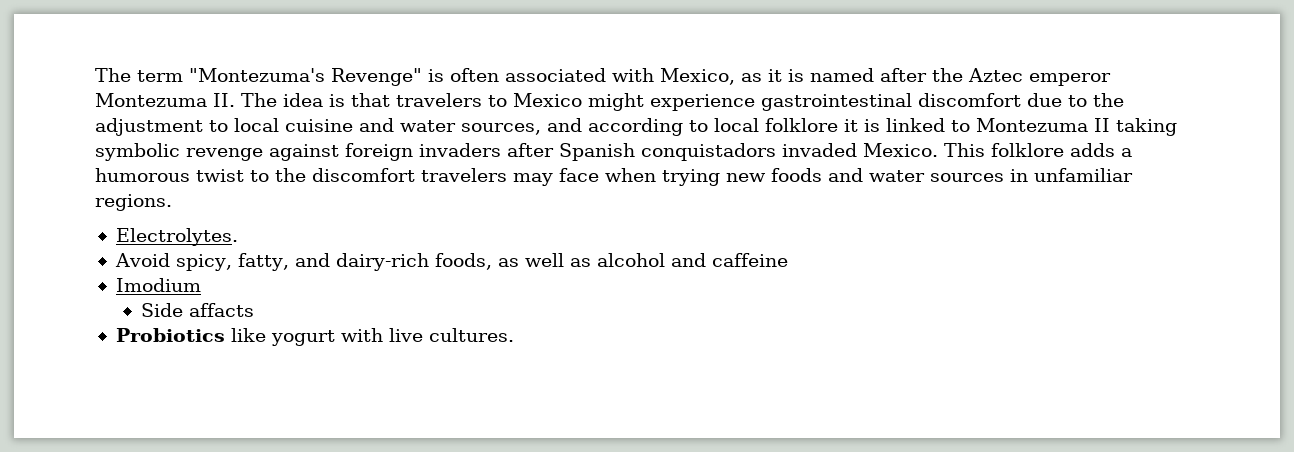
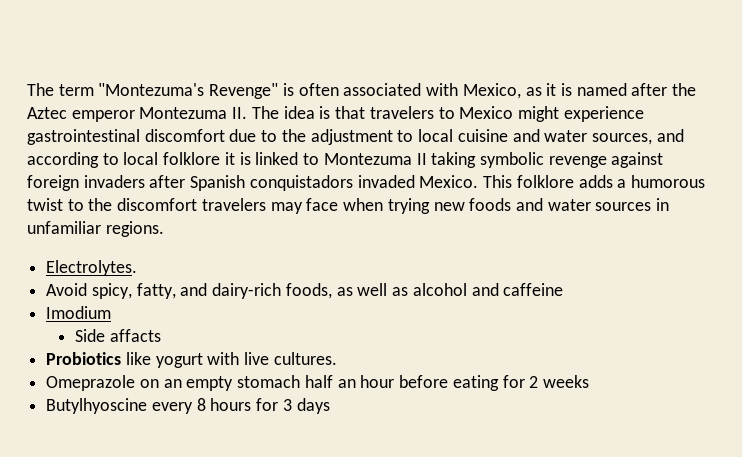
(514, 335) none -> [46,375,589,391] [46,398,330,414] // Omeprazole on an empty stomach half an hour before eating for 2 weeks // Butylhyoscine every 8 hours for 3 days

